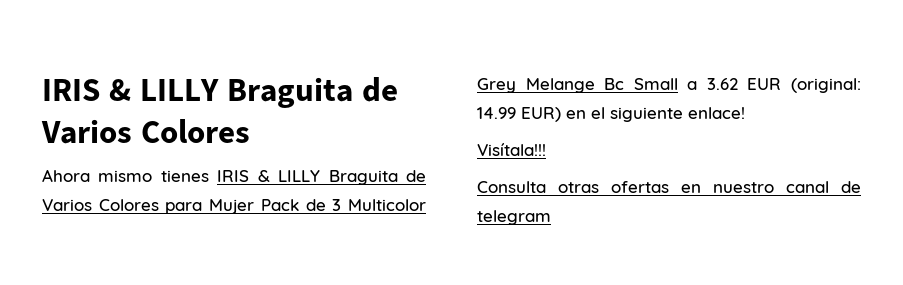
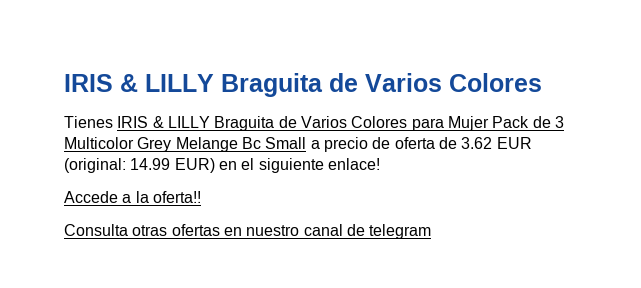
[42,169,209,182] Ahora mismo tienes -> [64,116,113,128] Tienes
(698, 85) none -> [323,137,457,152] precio de oferta de
[477,143,546,156] Visítala!!! -> [64,191,201,203] Accede a la oferta!!

